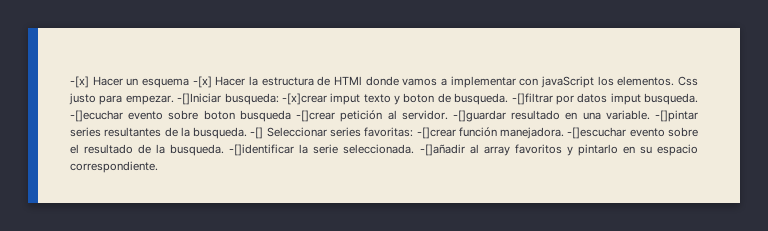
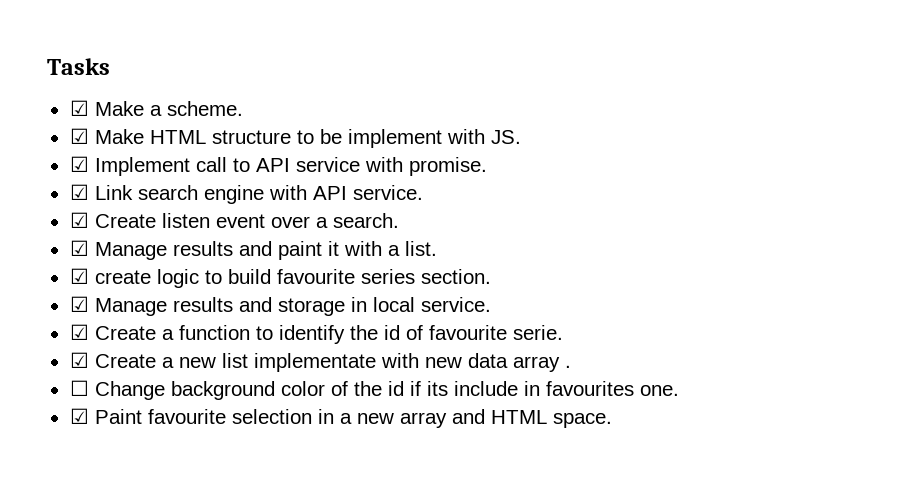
[70,76,698,88] [69,93,698,105] [70,110,698,122] [70,127,698,139] [70,144,698,156] [70,161,158,173] -[x] Hacer un esquema -[x] Hacer la estructura de HTMl donde vamos a implementar con javaScript los elementos. Css justo para empezar. -[]Iniciar busqueda: -[x]crear imput texto y boton de busqueda. -[]filtrar por datos imput busqueda. -[]ecuchar evento sobre boton busqueda -[]crear petición al servidor. -[]guardar resultado en una variable. -[]pintar series resultantes de la busqueda. -[] Seleccionar series favoritas: -[]crear función manejadora. -[]escuchar evento sobre el resultado de la busqueda. -[]identificar la serie seleccionada. -[]añadir al array favoritos y pintarlo en su espacio correspondiente. -> [47,58,110,75] [69,100,243,116] [69,128,521,148] [69,156,487,176] [69,184,423,204] [69,212,399,228] [69,240,437,260] [69,268,491,288] [69,296,491,316] [69,324,563,344] [69,352,571,372] [69,380,679,400] [69,408,612,428] Tasks // ☑ Make a scheme. // ☑ Make HTML structure to be implement with JS. // ☑ Implement call to API service with promise. // ☑ Link search engine with API service. // ☑ Create listen event over a search. // ☑ Manage results and paint it with a list. // ☑ create logic to build favourite series section. // ☑ Manage results and storage in local service. // ☑ Create a function to identify the id of favourite serie. // ☑ Create a new list implementate with new data array . // ☐ Change background color of the id if its include in favourites one. // ☑ Paint favourite selection in a new array and HTML space.

